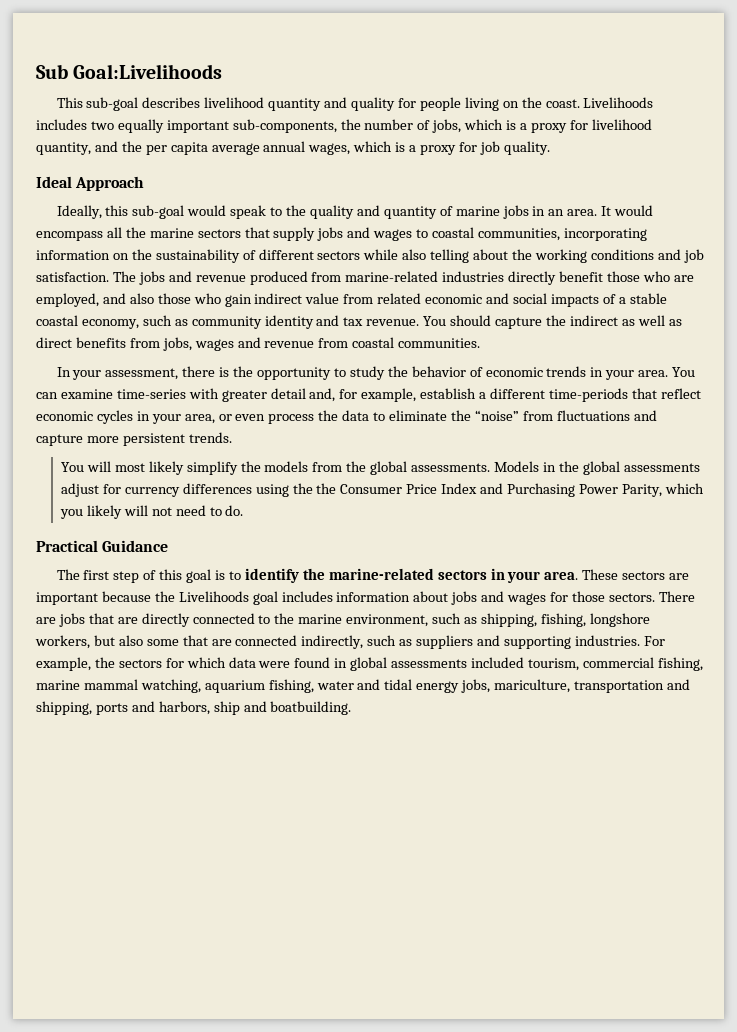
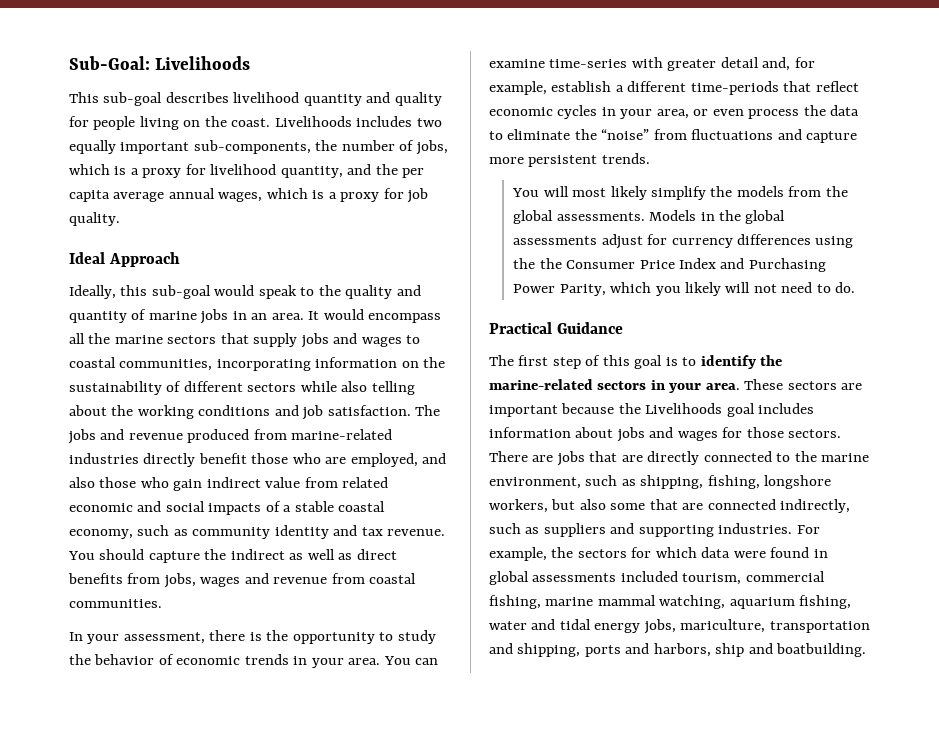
[36,64,223,79] Sub Goal:Livelihoods -> [69,56,251,70] Sub-Goal: Livelihoods

